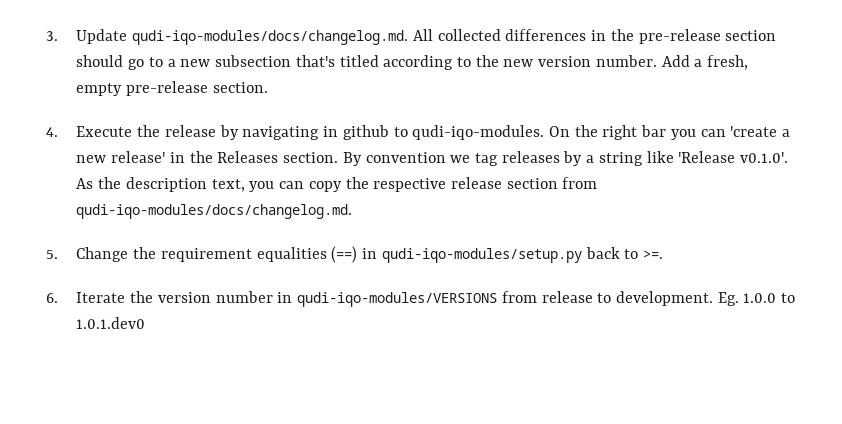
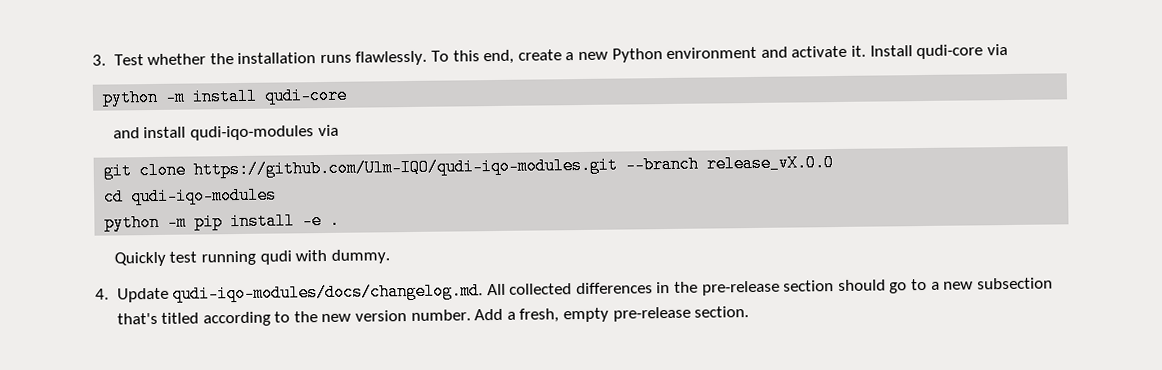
(58, 36) none -> [113,44,1008,66] [102,86,349,107] [112,124,339,141] [103,154,835,180] [104,186,278,206] [104,211,341,232] [113,249,390,267] [95,288,109,300] Test whether the installation runs flawlessly. To this end, create a new Python environment and activate it. Install qudi-core via // python -m install qudi-core // and install qudi-iqo-modules via // git clone https://github.com/Ulm-IQO/qudi-iqo-modules.git --branch release_vX.0.0 // cd qudi-iqo-modules // python -m pip install -e . // Quickly test running qudi with dummy. // 4.
[46,125,791,140] [76,151,789,166] [76,177,598,192] [76,204,353,219] [46,246,663,263] [46,291,796,307] [76,317,146,329] // 4. Execute the release by navigating in github to qudi-iqo-modules. On the right bar you can 'create a new release' in the Releases section. By convention we tag releases by a string like 'Release v0.1.0'. As the description text, you can copy the respective release section from qudi-iqo-modules/docs/changelog.md. // 5. Change the requirement equalities (==) in qudi-iqo-modules/setup.py back to >=. // 6. Iterate the version number in qudi-iqo-modules/VERSIONS from release to development. Eg. 1.0.0 to 1.0.1.dev0 -> (750, 312) none

